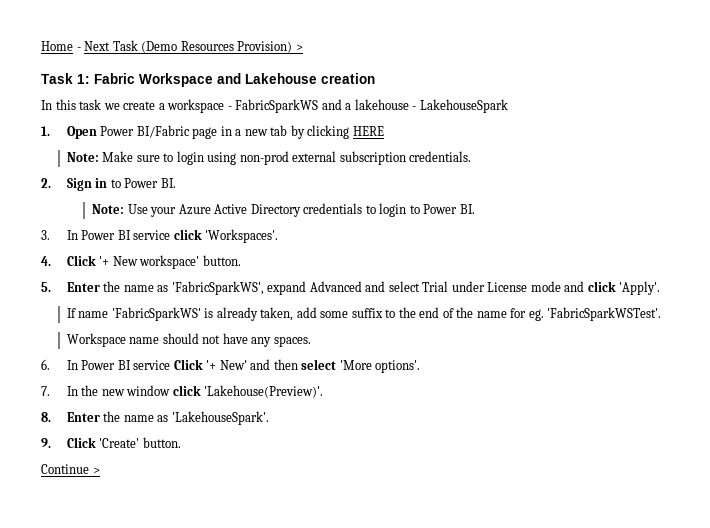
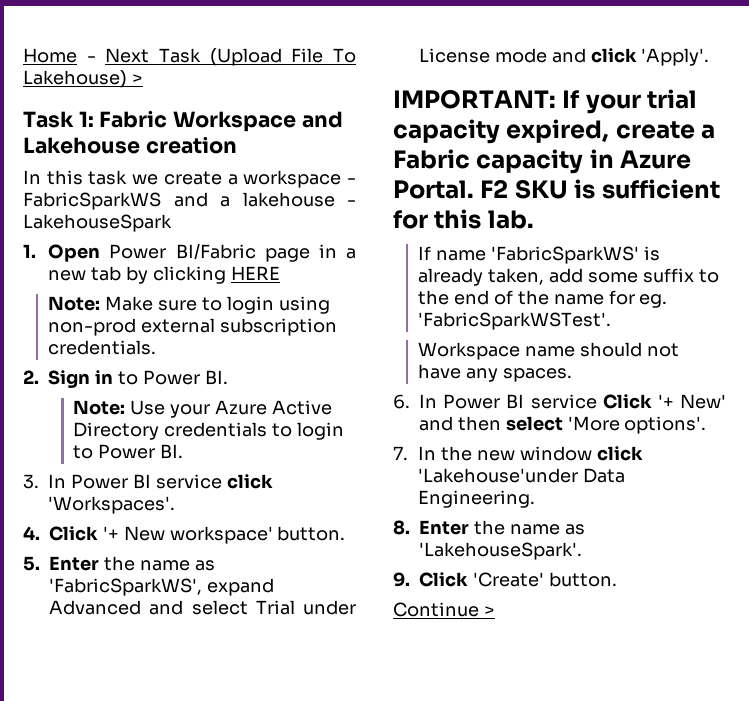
[141,41,293,53] (Demo Resources Provision) -> [209,48,357,66] [23,70,127,88] (Upload File To Lakehouse)
(661, 288) none -> [393,89,698,114] [393,119,716,144] [393,149,692,174] [393,179,720,199] [393,209,534,229] // IMPORTANT: If your trial capacity expired, create a Fabric capacity in Azure Portal. F2 SKU is sufficient for this lab.
[204,385,324,398] 'Lakehouse(Preview)'. -> [418,468,626,483] [418,490,536,508] 'Lakehouse'under Data Engineering.

